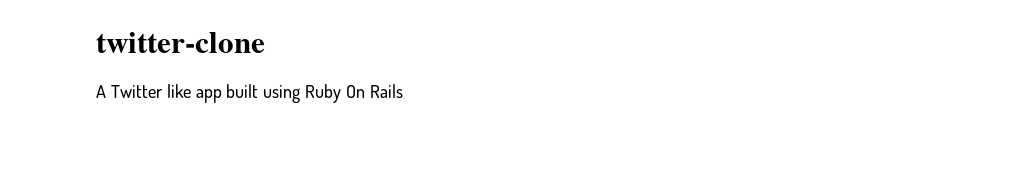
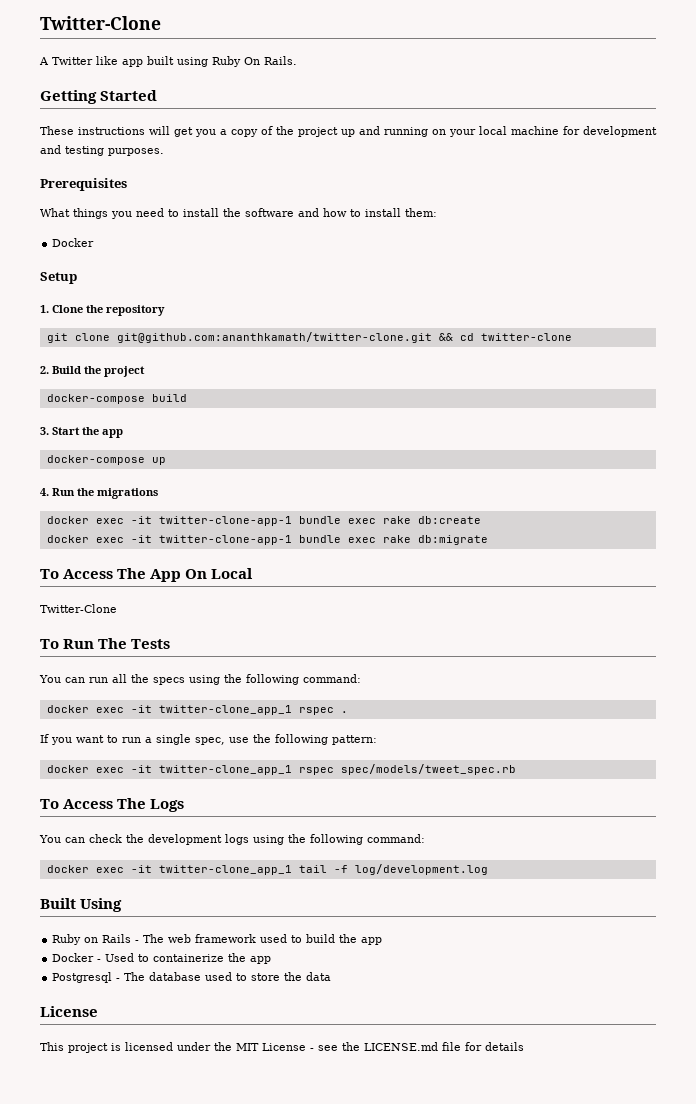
[96,32,265,53] twitter-clone -> [40,16,161,30] Twitter-Clone
[369,84,403,98] Rails -> [264,56,297,65] [40,90,158,104] [40,126,657,137] [40,145,164,156] [40,178,127,191] [40,208,437,219] [52,238,95,247] [40,272,77,284] [40,305,165,316] [46,332,572,343] [40,366,145,377] [46,394,187,404] [40,427,123,438] [46,455,166,465] [40,488,158,499] [46,516,481,526] [46,535,488,545] [40,568,254,582] [40,604,117,613] [40,638,171,649] [39,674,361,685] [46,705,348,715] [40,734,377,745] [46,764,516,775] [40,798,185,812] [39,834,425,845] [46,864,488,875] [40,898,123,912] [52,934,383,945] [52,953,272,964] [52,972,332,983] [40,1006,98,1017] [40,1042,524,1053] Rails. // Getting Started // These instructions will get you a copy of the project up and running on your local machine for development and testing purposes. // Prerequisites // What things you need to install the software and how to install them: // Docker // Setup // 1. Clone the repository // git clone git@github.com:ananthkamath/twitter-clone.git && cd twitter-clone // 2. Build the project // docker-compose build // 3. Start the app // docker-compose up // 4. Run the migrations // docker exec -it twitter-clone-app-1 bundle exec rake db:create // docker exec -it twitter-clone-app-1 bundle exec rake db:migrate // To Access The App On Local // Twitter-Clone // To Run The Tests // You can run all the specs using the following command: // docker exec -it twitter-clone_app_1 rspec . // If you want to run a single spec, use the following pattern: // docker exec -it twitter-clone_app_1 rspec spec/models/tweet_spec.rb // To Access The Logs // You can check the development logs using the following command: // docker exec -it twitter-clone_app_1 tail -f log/development.log // Built Using // Ruby on Rails - The web framework used to build the app // Docker - Used to containerize the app // Postgresql - The database used to store the data // License // This project is licensed under the MIT License - see the LICENSE.md file for details

